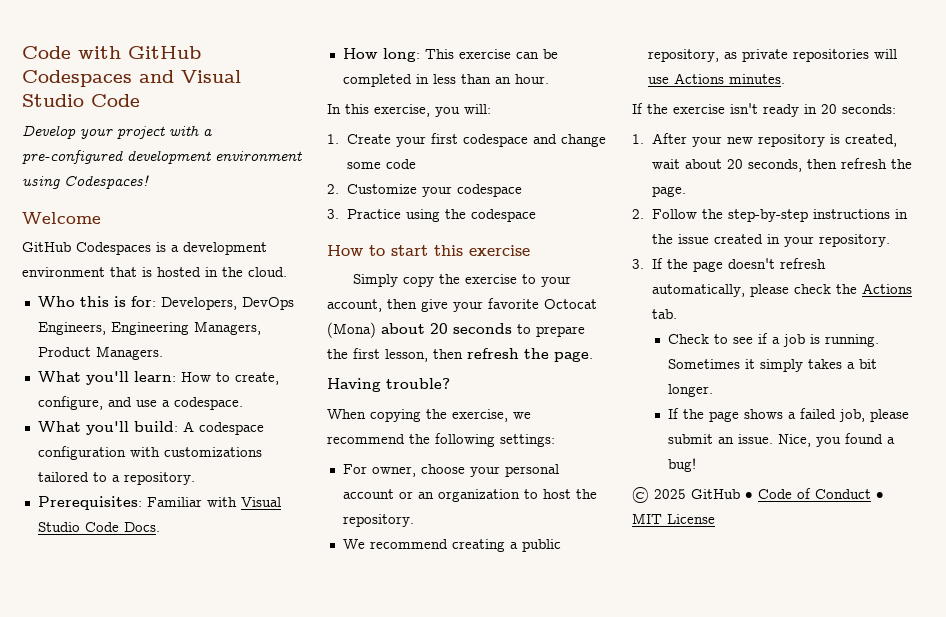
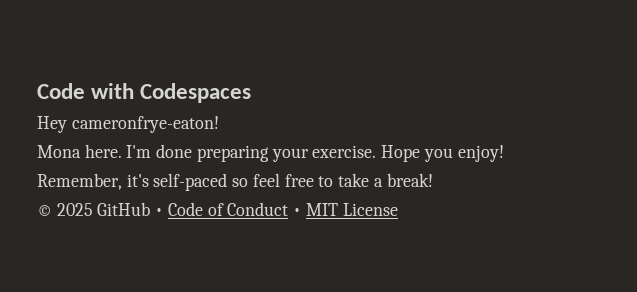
[128,46,201,59] [22,70,241,87] [22,94,140,107] [22,125,212,139] [22,150,302,164] [22,175,149,189] [22,212,101,224] [22,242,267,255] [22,267,287,277] [37,296,294,310] [37,321,261,335] [37,346,163,360] [37,371,279,385] [37,396,243,410] [37,421,264,435] [37,446,262,460] [37,472,195,485] [37,496,281,510] [37,522,160,532] [342,48,558,62] [342,74,549,87] [327,104,491,117] [327,133,606,147] [346,159,416,169] [327,184,522,197] [327,209,536,222] [327,245,530,256] [352,274,571,287] [327,298,597,312] [327,322,585,338] [327,348,593,362] [327,378,450,392] [327,409,531,422] [327,433,555,447] [342,464,559,477] [342,489,597,502] [342,514,414,527] [342,539,561,552] [647,49,897,62] [647,73,785,84] [632,103,896,117] [632,133,897,147] [651,158,912,172] [651,186,686,197] [632,209,908,222] [651,234,890,247] [632,258,826,272] [651,283,912,297] [651,309,677,319] [667,333,879,347] [667,359,877,372] [667,384,713,397] [667,408,909,422] [667,433,895,447] [667,458,696,472] GitHub Codespaces and Visual Studio Code // Develop your project with a pre-configured development environment using Codespaces! // Welcome // GitHub Codespaces is a development environment that is hosted in the cloud. // Who this is for: Developers, DevOps Engineers, Engineering Managers, Product Managers. // What you'll learn: How to create, configure, and use a codespace. // What you'll build: A codespace configuration with customizations tailored to a repository. // Prerequisites: Familiar with Visual Studio Code Docs. // How long: This exercise can be completed in less than an hour. // In this exercise, you will: // 1. Create your first codespace and change some code // 2. Customize your codespace // 3. Practice using the codespace // How to start this exercise // Simply copy the exercise to your account, then give your favorite Octocat (Mona) about 20 seconds to prepare the first lesson, then refresh the page. // Having trouble? // When copying the exercise, we recommend the following settings: // For owner, choose your personal account or an organization to host the repository. // We recommend creating a public repository, as private repositories will use Actions minutes. // If the exercise isn't ready in 20 seconds: // 1. After your new repository is created, wait about 20 seconds, then refresh the page. // 2. Follow the step-by-step instructions in the issue created in your repository. // 3. If the page doesn't refresh automatically, please check the Actions tab. // Check to see if a job is running. Sometimes it simply takes a bit longer. // If the page shows a failed job, please submit an issue. Nice, you found a bug! -> [140,83,252,103] [37,116,219,133] [37,144,504,162] [37,173,433,191] Codespaces // Hey cameronfrye-eaton! // Mona here. I'm done preparing your exercise. Hope you enjoy! // Remember, it's self-paced so feel free to take a break!

